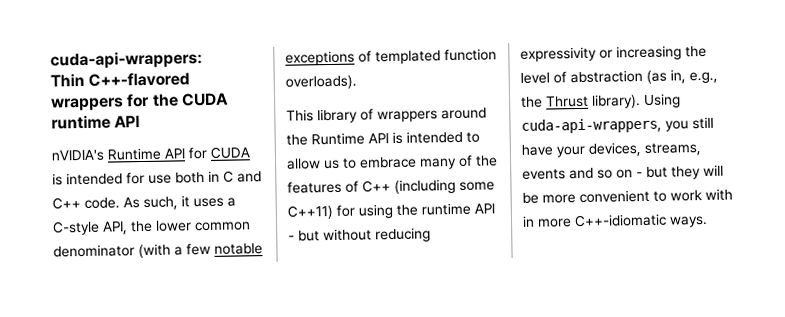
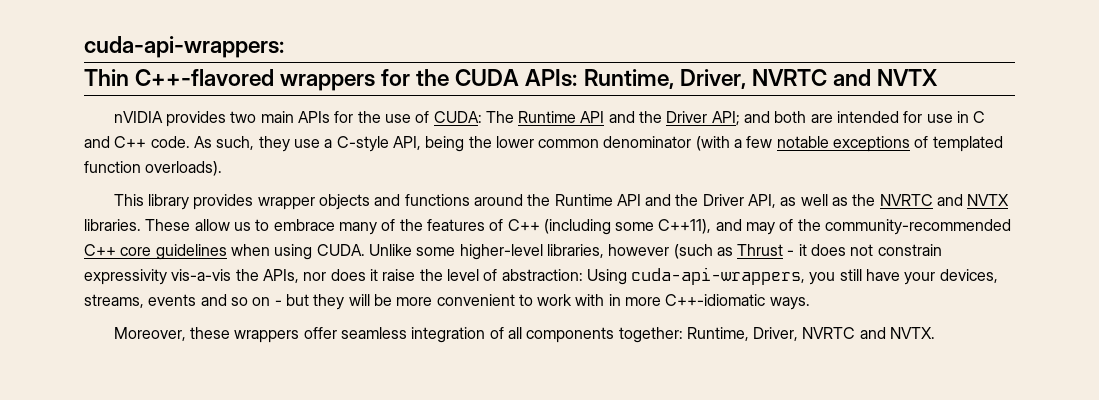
[51,115,141,130] [51,146,250,162] [52,173,63,186] runtime API // nVIDIA's Runtime API for CUDA is -> [525,69,938,89] [113,111,833,127] APIs: Runtime, Driver, NVRTC and NVTX // nVIDIA provides two main APIs for the use of CUDA: The Runtime API and the Driver API; and both are
[175,172,205,184] both -> (953, 118) none
[181,195,224,208] it uses -> [258,136,320,152] they use
(128, 228) none -> [425,136,465,152] being
[360,107,487,123] [286,130,480,146] of wrappers around the Runtime API is intended to -> [193,194,1010,210] [84,219,191,231] provides wrapper objects and functions around the Runtime API and the Driver API, as well as the NVRTC and NVTX libraries. These
[287,202,495,220] [288,227,431,243] [520,45,707,62] [520,69,718,84] [521,94,641,109] C++11) for using the runtime API - but without reducing expressivity or increasing the level of abstraction (as in, e.g., the Thrust library). -> [658,219,1012,235] [84,244,942,260] [84,269,583,285] C++11), and may of the community-recommended C++ core guidelines when using CUDA. Unlike some higher-level libraries, however (such as Thrust - it does not constrain expressivity vis-a-vis the APIs, nor does it raise the level of abstraction:
(708, 221) none -> [113,327,936,343] // Moreover, these wrappers offer seamless integration of all components together: Runtime, Driver, NVRTC and NVTX.

